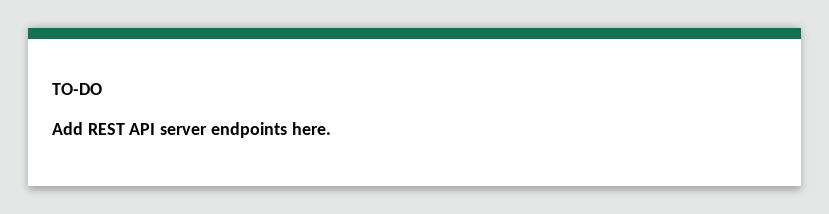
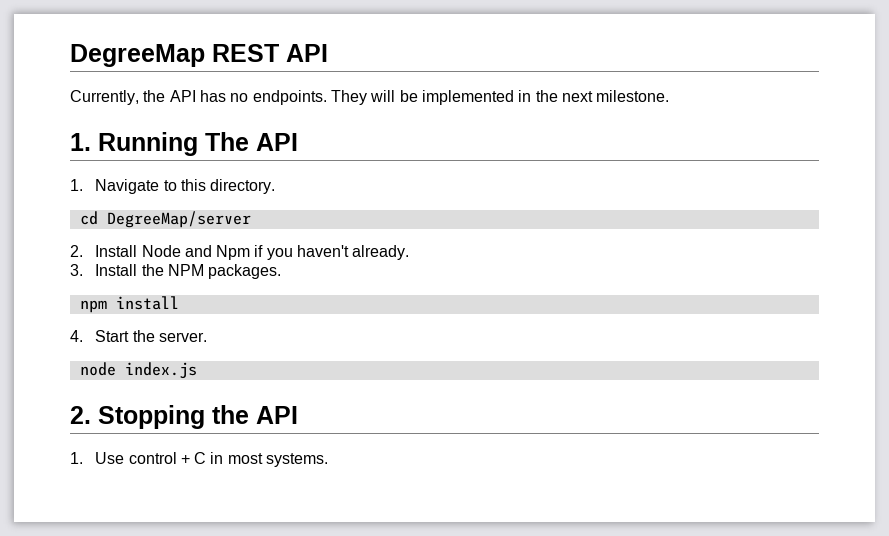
[52,83,102,95] [52,122,83,135] TO-DO // Add -> [70,44,205,67] DegreeMap
[160,122,331,138] server endpoints here. -> [70,90,670,105] [70,132,298,156] [70,179,276,194] [79,211,251,228] [70,245,410,260] [70,264,282,279] [79,296,179,313] [70,330,207,342] [79,362,197,379] [70,405,298,429] [70,452,329,467] // Currently, the API has no endpoints. They will be implemented in the next milestone. // 1. Running The API // 1. Navigate to this directory. // cd DegreeMap/server // 2. Install Node and Npm if you haven't already. // 3. Install the NPM packages. // npm install // 4. Start the server. // node index.js // 2. Stopping the API // 1. Use control + C in most systems.

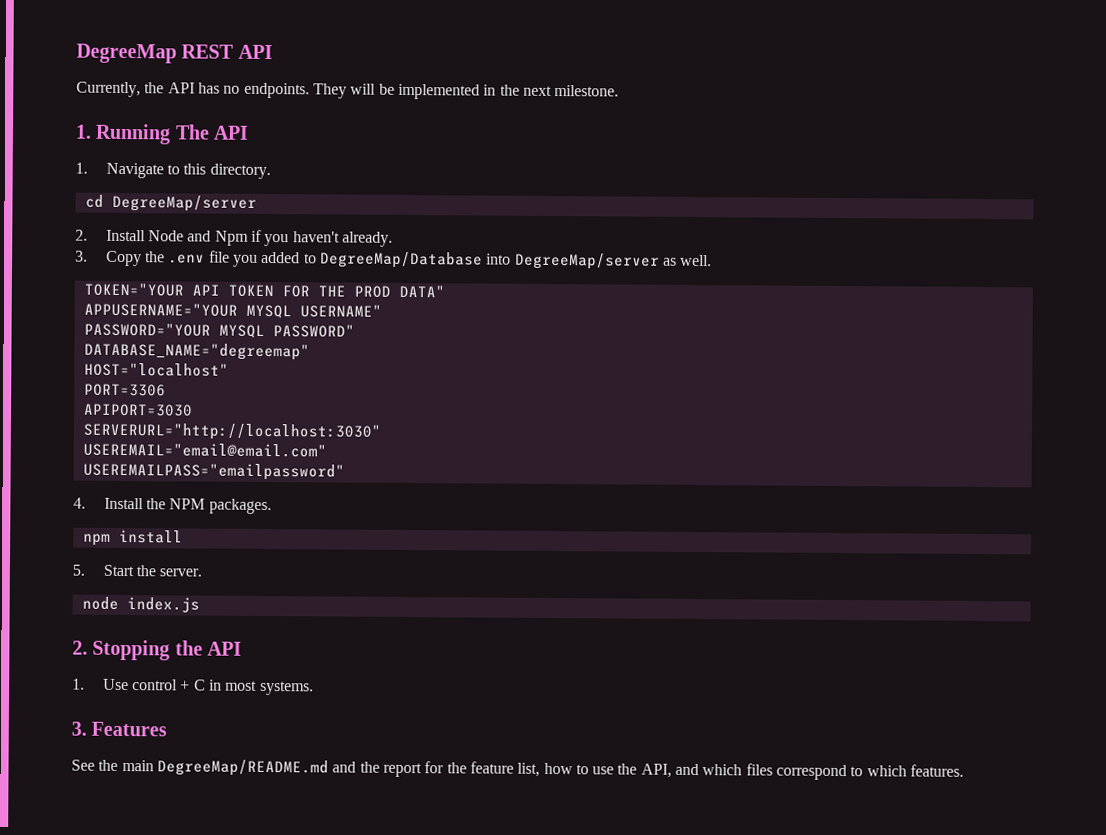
(83, 270) none -> [105,250,713,270] [83,282,445,298] [83,302,382,319] [83,322,355,338] [83,342,310,361] [83,362,229,377] [83,383,166,397] [83,403,193,417] [82,422,381,441] [82,442,327,458] [82,462,345,481] [73,497,86,509] Copy the .env file you added to DegreeMap/Database into DegreeMap/server as well. // TOKEN="YOUR API TOKEN FOR THE PROD DATA" // APPUSERNAME="YOUR MYSQL USERNAME" // PASSWORD="YOUR MYSQL PASSWORD" // DATABASE_NAME="degreemap" // HOST="localhost" // PORT=3306 // APIPORT=3030 // SERVERURL="http://localhost:3030" // USEREMAIL="email@email.com" // USEREMAILPASS="emailpassword" // 4.
[70,330,83,342] 4. -> [72,564,85,576] 5.
(329, 460) none -> [71,721,168,737] [71,759,965,781] // 3. Features // See the main DegreeMap/README.md and the report for the feature list, how to use the API, and which files correspond to which features.

